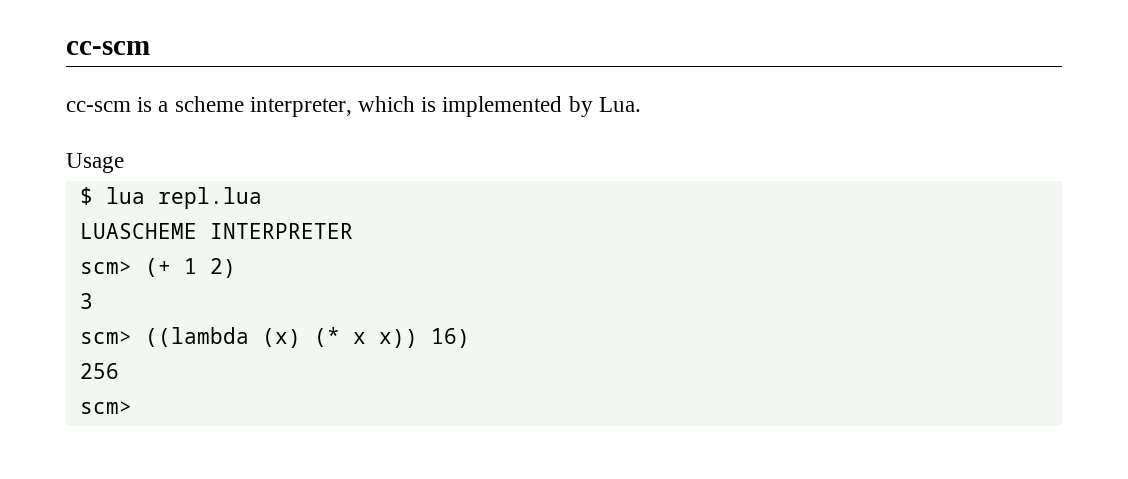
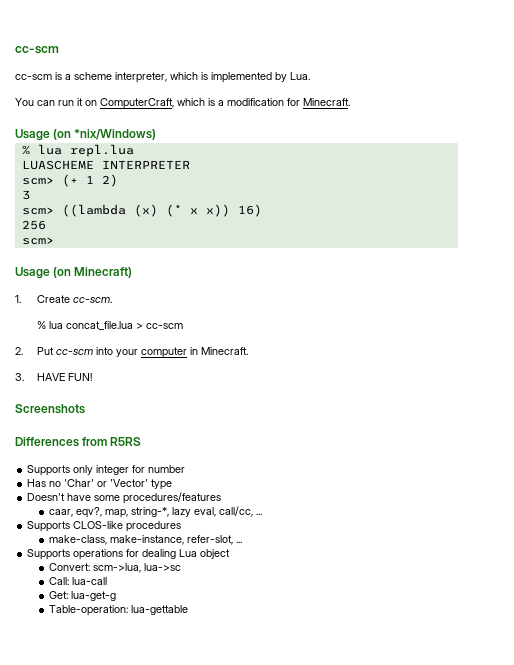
[66,153,124,173] [79,187,93,205] Usage // $ -> [15,98,350,109] [15,129,157,141] [21,145,30,155] You can run it on ComputerCraft, which is a modification for Minecraft. // Usage (on *nix/Windows) // %
(132, 407) none -> [15,267,133,279] [15,295,112,303] [36,321,183,330] [15,347,248,358] [15,373,92,381] [15,404,85,414] [15,437,142,447] [27,465,186,476] [27,479,173,490] [27,492,222,504] [48,506,262,518] [27,521,182,532] [48,535,242,545] [27,549,231,560] [48,563,181,573] [48,577,107,585] [48,591,116,601] [48,605,188,616] // Usage (on Minecraft) // 1. Create cc-scm. // % lua concat_file.lua > cc-scm // 2. Put cc-scm into your computer in Minecraft. // 3. HAVE FUN! // Screenshots // Differences from R5RS // Supports only integer for number // Has no 'Char' or 'Vector' type // Doesn't have some procedures/features // caar, eqv?, map, string-*, lazy eval, call/cc, ... // Supports CLOS-like procedures // make-class, make-instance, refer-slot, ... // Supports operations for dealing Lua object // Convert: scm->lua, lua->sc // Call: lua-call // Get: lua-get-g // Table-operation: lua-gettable

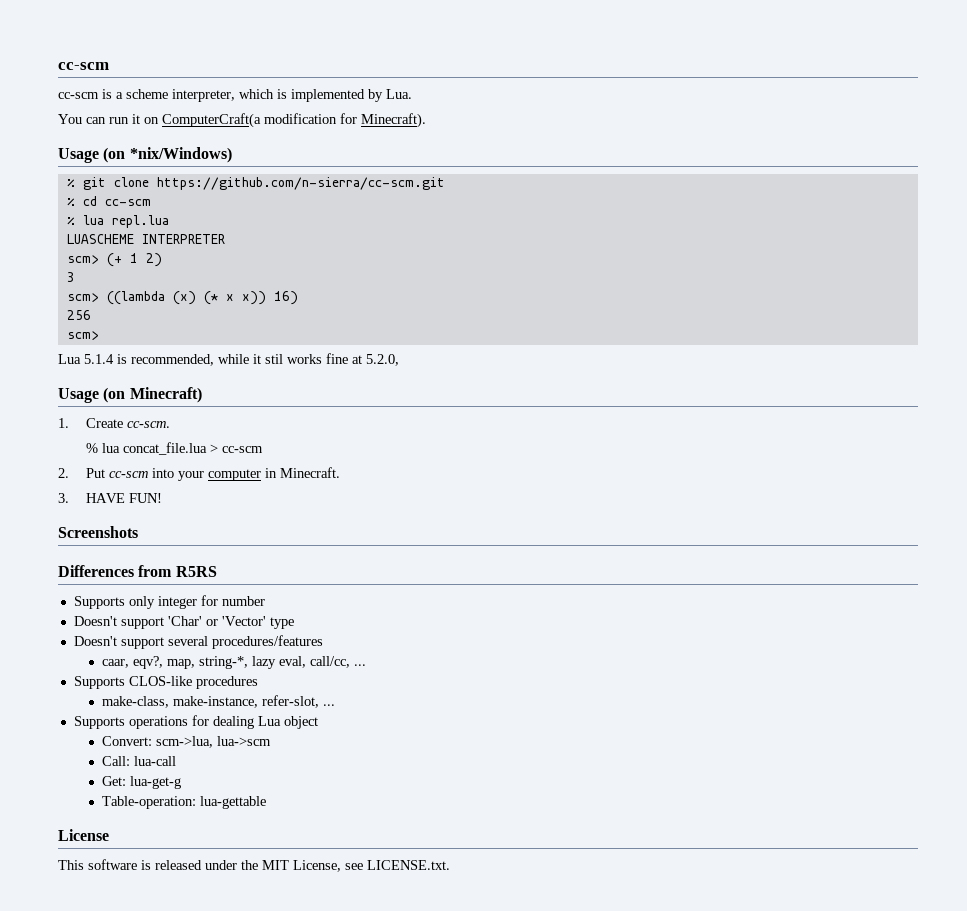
[100,98,224,109] ComputerCraft, which is a -> [162,113,261,128] ComputerCraft(a
[303,98,350,106] Minecraft. -> [361,113,426,128] Minecraft).
(157, 134) none -> [66,177,445,190] [66,196,151,206] // % git clone https://github.com/n-sierra/cc-scm.git // % cd cc-scm
(54, 241) none -> [58,353,399,366] // Lua 5.1.4 is recommended, while it stil works fine at 5.2.0,
[27,479,62,487] Has no -> [73,616,164,629] Doesn't support
[67,493,121,501] have some -> [120,636,208,649] support several
[143,563,181,571] lua->sc -> [216,736,271,746] lua->scm
(188, 610) none -> [58,829,109,841] [58,859,450,872] // License // This software is released under the MIT License, see LICENSE.txt.

